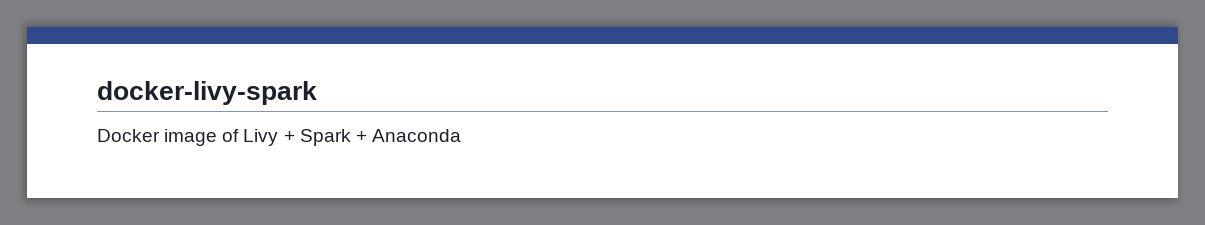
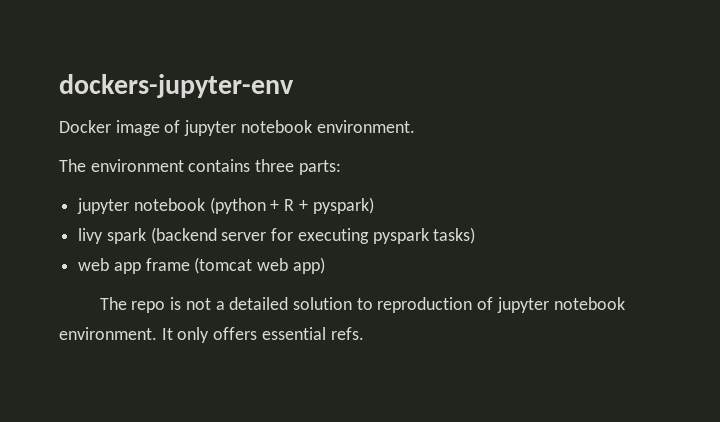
[97,81,317,105] docker-livy-spark -> [59,74,294,98] dockers-jupyter-env
[243,129,461,146] Livy + Spark + Anaconda -> [184,120,415,136] [59,159,341,175] [77,197,374,214] [78,227,476,244] [78,257,325,274] [99,297,625,313] [59,327,364,343] jupyter notebook environment. // The environment contains three parts: // jupyter notebook (python + R + pyspark) // livy spark (backend server for executing pyspark tasks) // web app frame (tomcat web app) // The repo is not a detailed solution to reproduction of jupyter notebook environment. It only offers essential refs.

